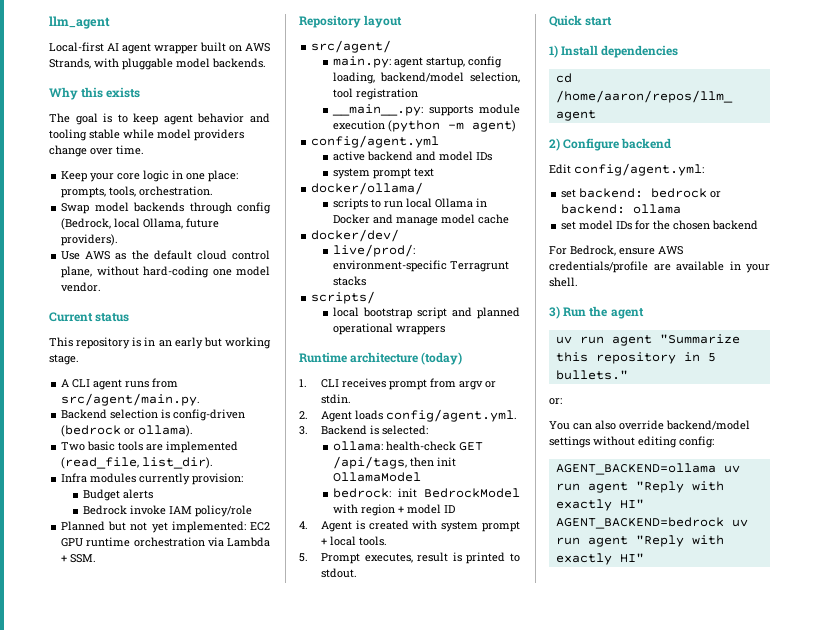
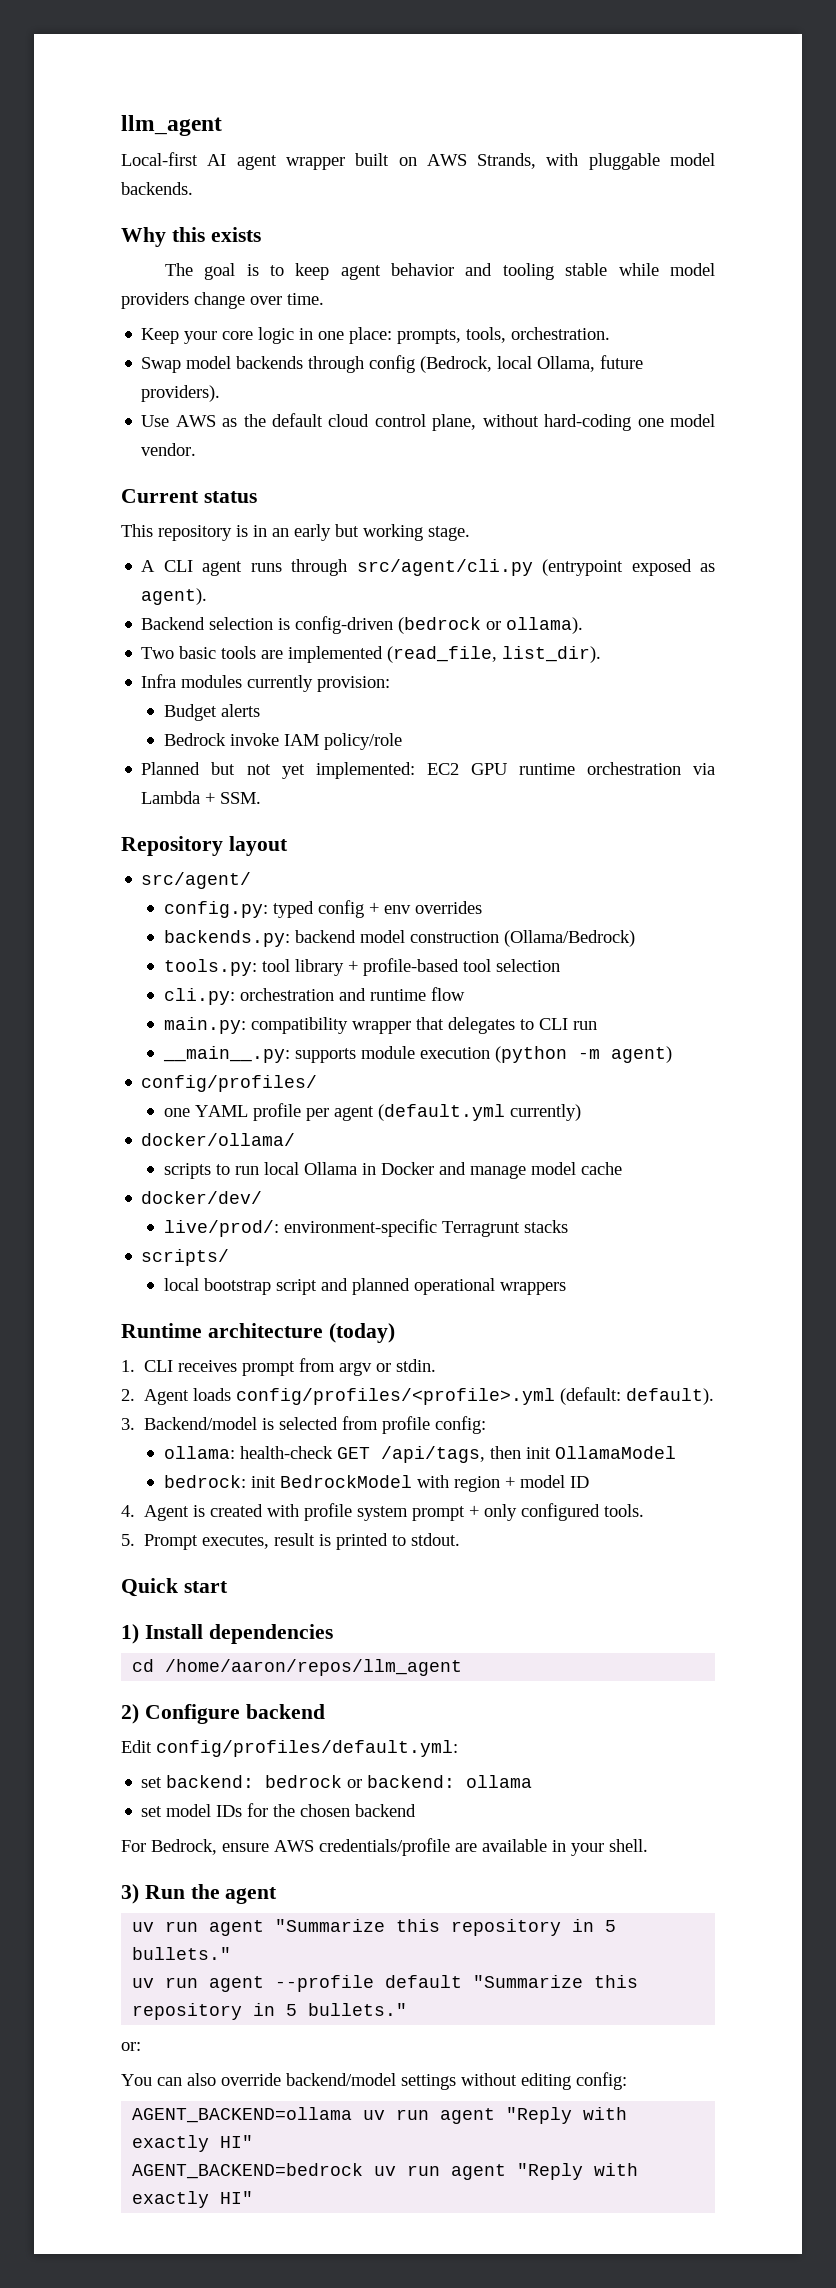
[152,378,179,388] [61,393,201,406] from src/agent/main.py. -> [291,559,715,576] [141,588,208,605] through src/agent/cli.py (entrypoint exposed as agent).
[333,56,503,68] [333,72,520,84] [333,88,419,100] main.py: agent startup, config loading, backend/model selection, tool registration -> [163,900,482,918] [163,930,635,947] [163,958,560,976] [163,987,465,1005] [163,1017,597,1034] config.py: typed config + env overrides // backends.py: backend model construction (Ollama/Bedrock) // tools.py: tool library + profile-based tool selection // cli.py: orchestration and runtime flow // main.py: compatibility wrapper that delegates to CLI run
[311,135,440,148] [333,151,493,161] [333,168,435,179] config/agent.yml // active backend and model IDs // system prompt text -> [141,1075,318,1092] [163,1103,581,1121] config/profiles/ // one YAML profile per agent (default.yml currently)
[385,409,517,422] [299,425,428,435] config/agent.yml. // 3. Backend is selected: -> [236,1387,715,1405] [121,1416,487,1434] config/profiles/<profile>.yml (default: default). // 3. Backend/model is selected from profile config:
(438, 525) none -> [304,1503,353,1521] profile
[329,536,356,546] local -> [484,1503,601,1521] only configured
[574,163,704,176] config/agent.yml: -> [156,1740,458,1757] config/profiles/default.yml:
(628, 375) none -> [132,1975,639,1992] [132,2003,408,2020] // uv run agent --profile default "Summarize this repository in 5 bullets."

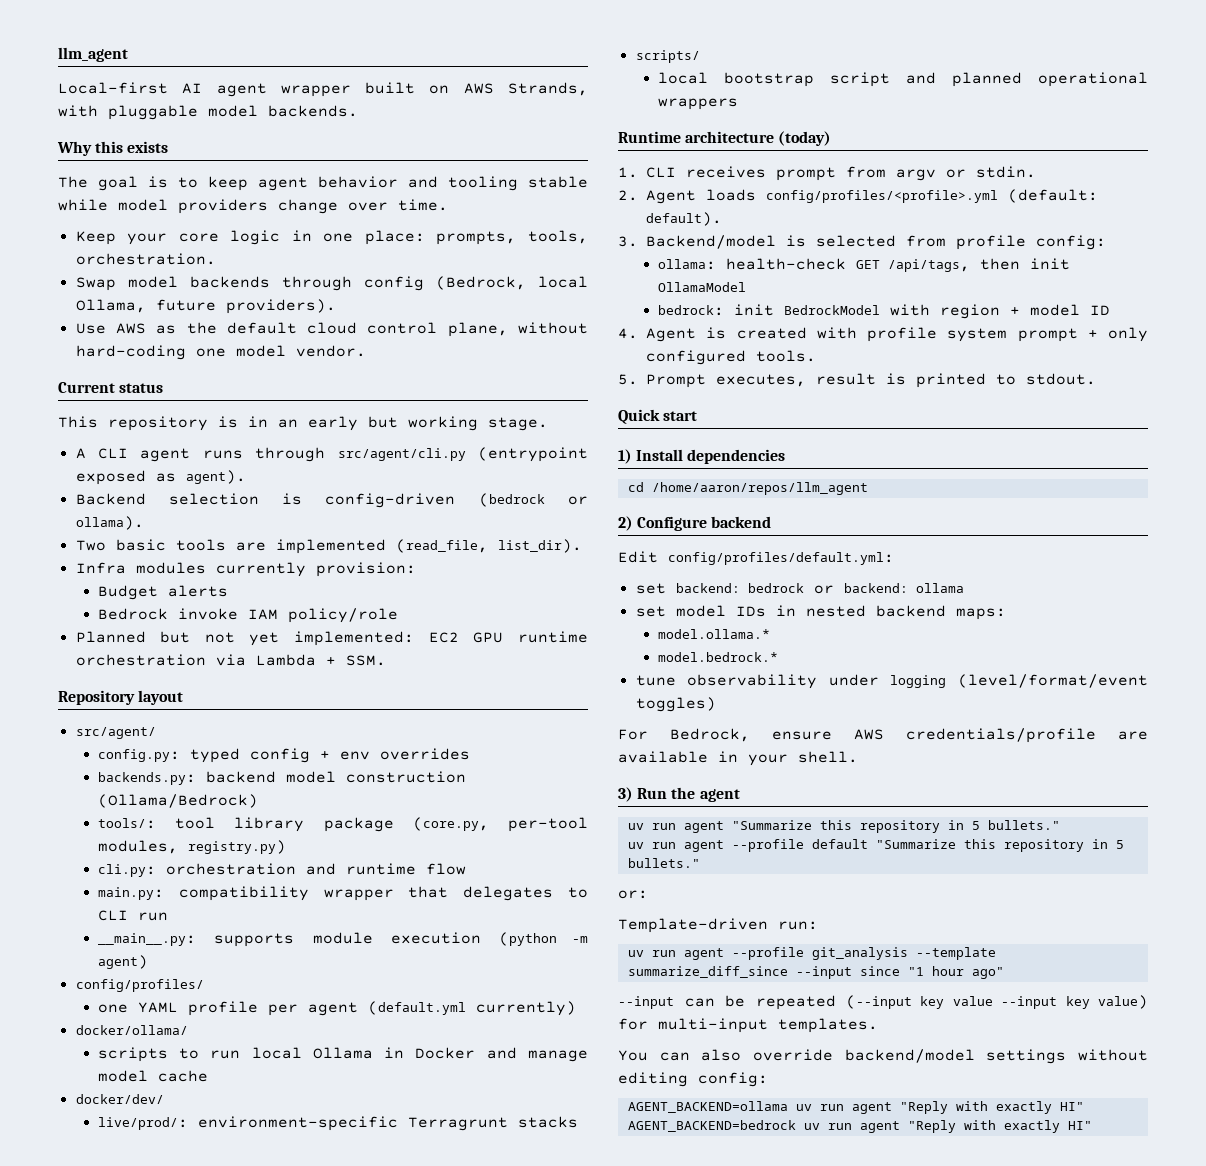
[163,959,257,976] tools.py: -> [97,818,156,829] tools/:
[347,958,560,976] + profile-based tool selection -> [323,817,588,832] [97,840,286,854] package (core.py, per-tool modules, registry.py)
[247,1803,417,1817] for the chosen backend -> [775,605,1006,620] [657,629,770,639] [657,652,778,662] [635,674,1148,689] [635,697,716,712] in nested backend maps: // model.ollama.* // model.bedrock.* // tune observability under logging (level/format/event toggles)
(141, 2046) none -> [618,918,818,933] [627,947,996,960] [627,966,1004,979] [618,995,1148,1010] [618,1018,878,1033] // Template-driven run: // uv run agent --profile git_analysis --template summarize_diff_since --input since "1 hour ago" // --input can be repeated (--input key value --input key value) for multi-input templates.

